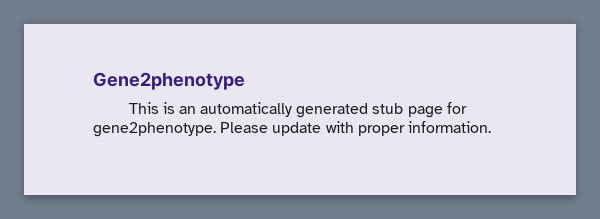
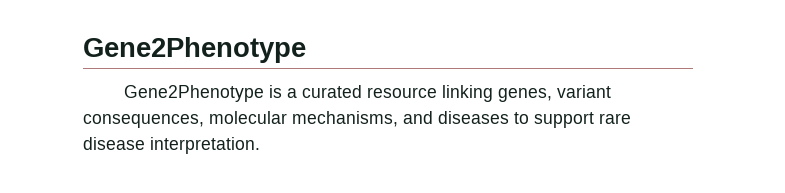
[93,72,245,90] [128,102,467,118] [93,121,491,137] Gene2phenotype // This is an automatically generated stub page for gene2phenotype. Please update with proper information. -> [83,37,306,63] [123,85,611,102] [83,111,631,128] [83,137,260,154] Gene2Phenotype // Gene2Phenotype is a curated resource linking genes, variant consequences, molecular mechanisms, and diseases to support rare disease interpretation.

